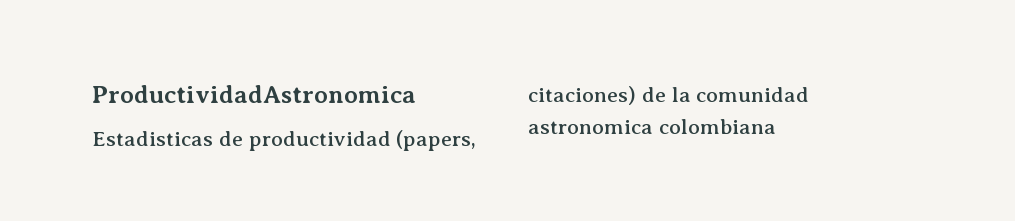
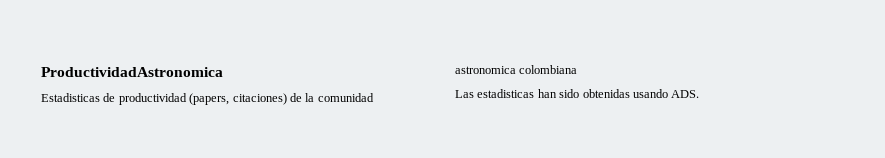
(776, 126) none -> [455,89,700,98] // Las estadisticas han sido obtenidas usando ADS.

